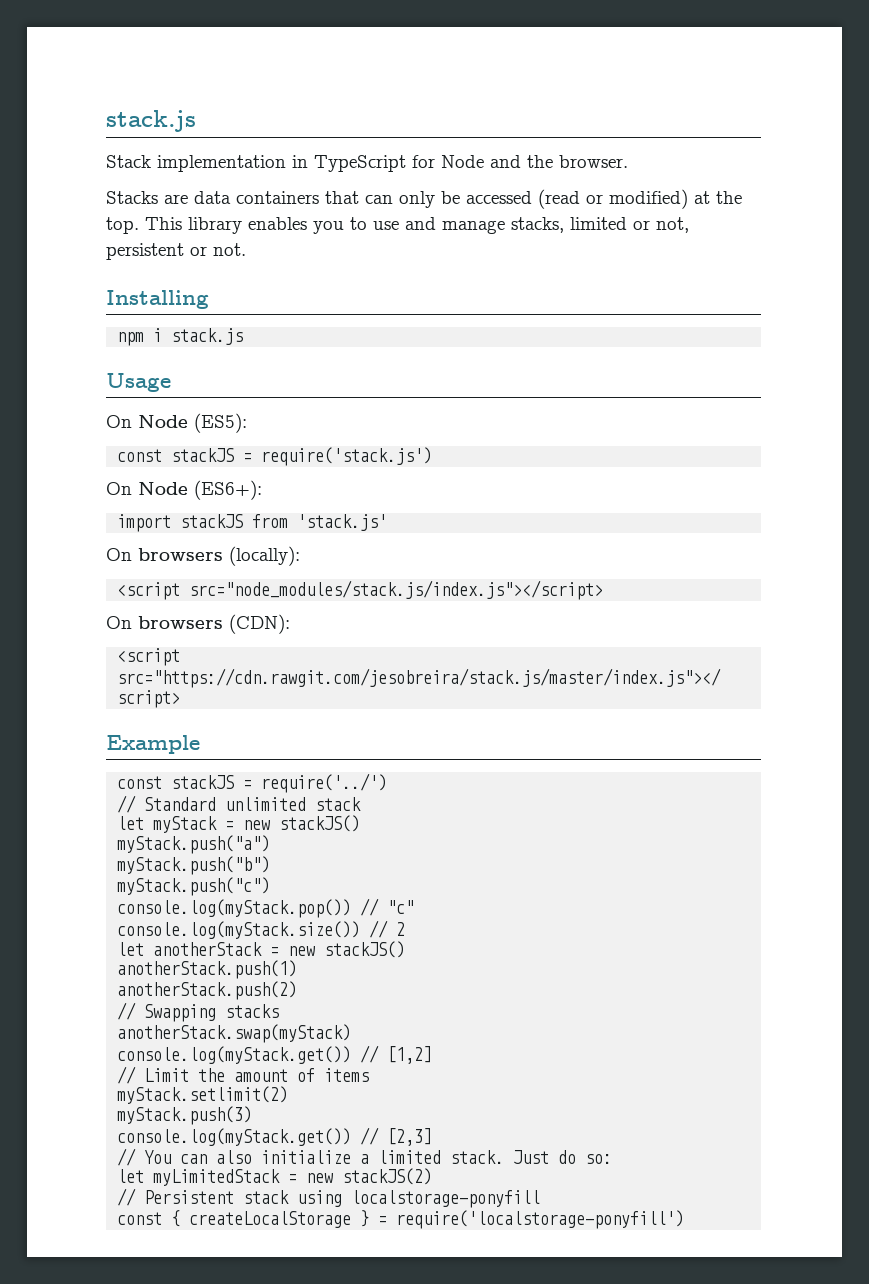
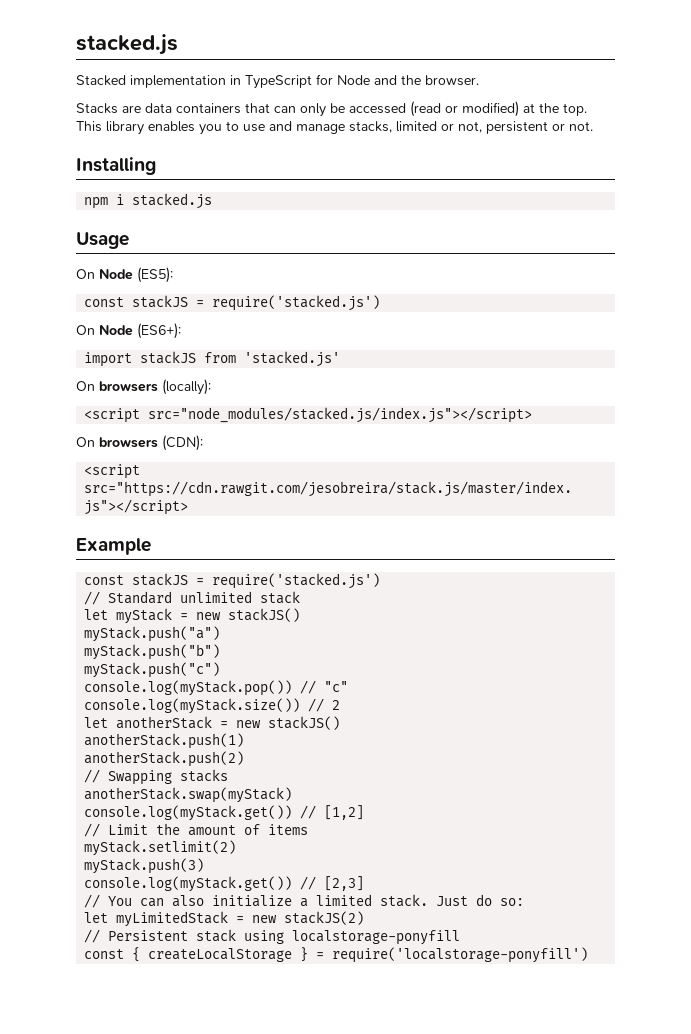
[106,110,196,132] [106,155,151,168] stack.js // Stack -> [76,34,178,55] [76,75,126,86] stacked.js // Stacked
[171,328,244,345] stack.js -> [132,193,213,209] stacked.js
[261,447,433,466] require('stack.js') -> [212,295,381,311] require('stacked.js')
[297,514,388,531] 'stack.js' -> [244,351,341,367] 'stacked.js'
[189,580,604,600] src="node_modules/stack.js/index.js"></script> -> [148,407,533,423] src="node_modules/stacked.js/index.js"></script>
[261,773,388,793] require('../') -> [212,573,381,589] require('stacked.js')

